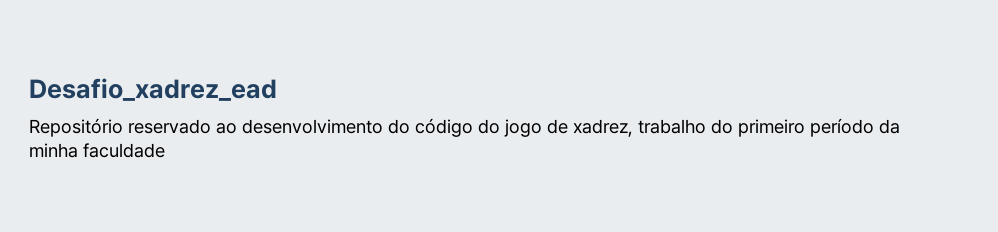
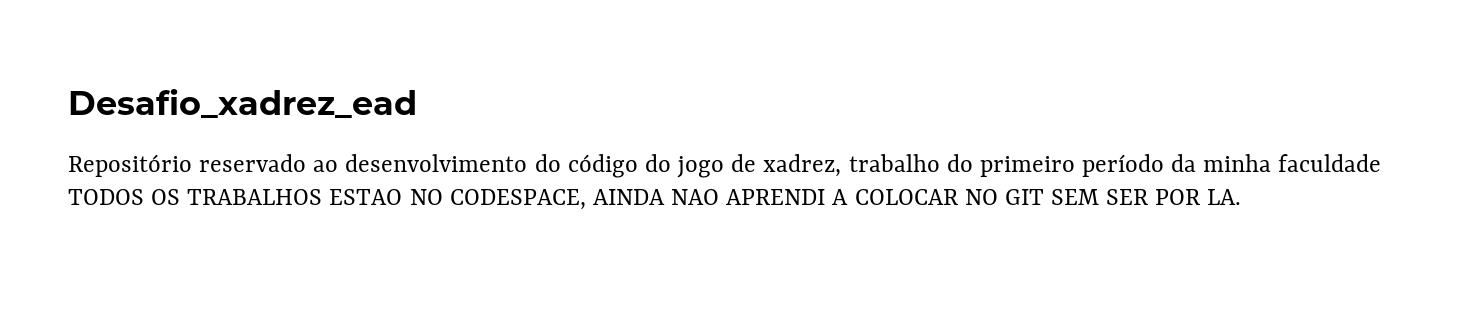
(165, 150) none -> [68,189,1242,210] TODOS OS TRABALHOS ESTAO NO CODESPACE, AINDA NAO APRENDI A COLOCAR NO GIT SEM SER POR LA.

